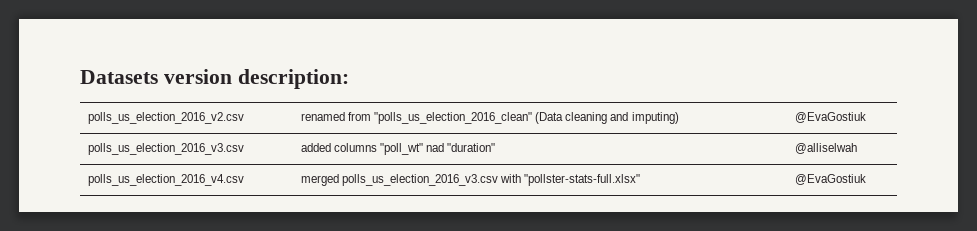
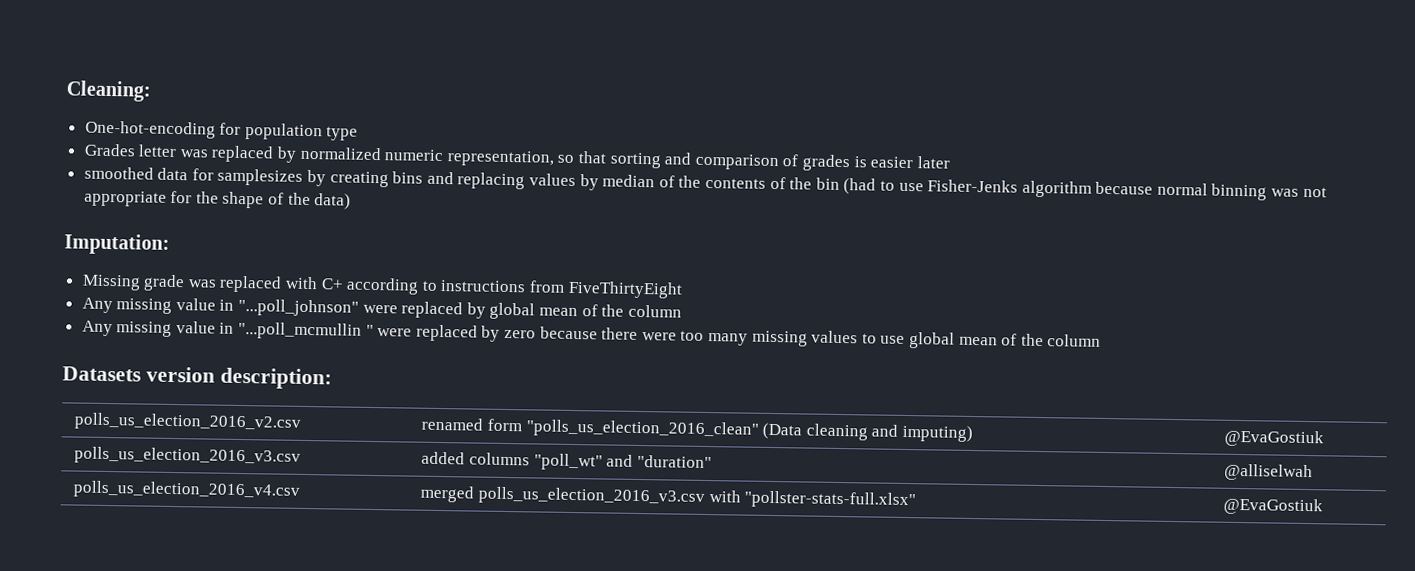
(80, 77) none -> [66,80,151,102] [84,120,359,141] [83,143,950,172] [83,166,1327,201] [83,190,352,210] [64,233,170,255] [81,274,683,299] [81,297,682,320] [81,320,1102,349] Cleaning: // One-hot-encoding for population type // Grades letter was replaced by normalized numeric representation, so that sorting and comparison of grades is easier later // smoothed data for samplesizes by creating bins and replacing values by median of the contents of the bin (had to use Fisher-Jenks algorithm because normal binning was not appropriate for the shape of the data) // Imputation: // Missing grade was replaced with C+ according to instructions from FiveThirtyEight // Any missing value in "...poll_johnson" were replaced by global mean of the column // Any missing value in "...poll_mcmullin " were replaced by zero because there were too many missing values to use global mean of the column //
[348,112,372,121] from -> [486,418,522,432] form
[426,143,445,152] nad -> [606,454,634,467] and

